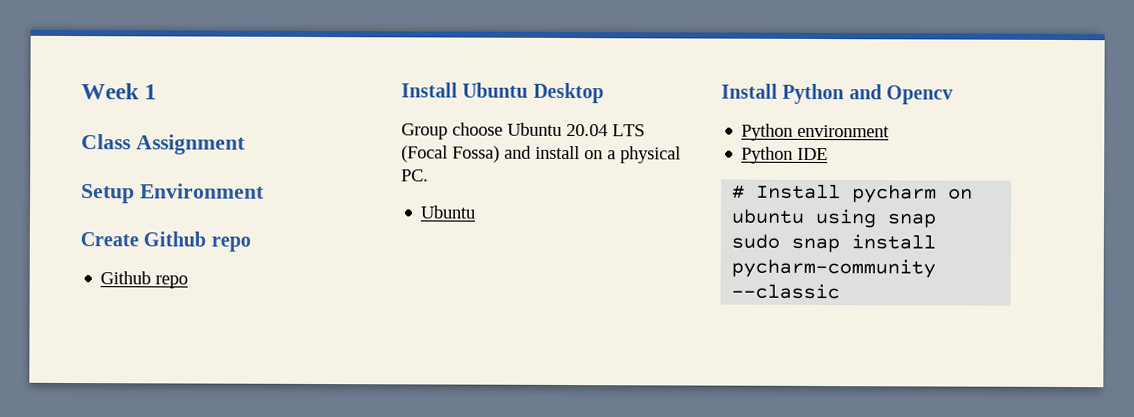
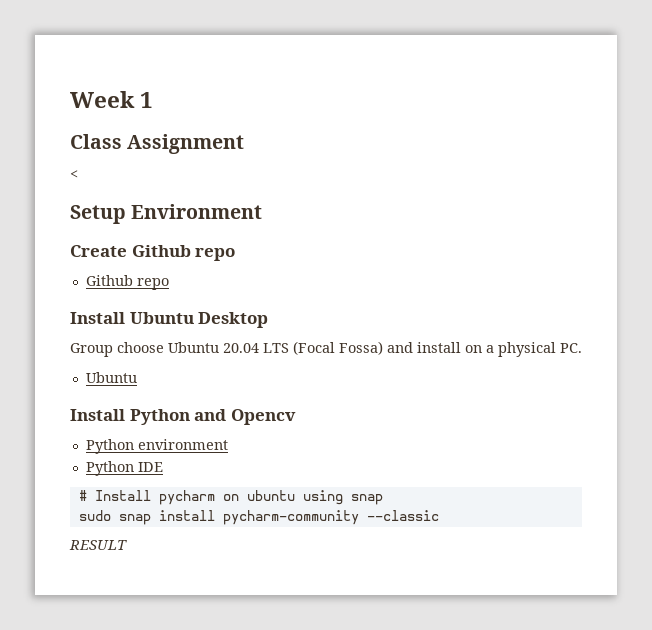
(246, 144) none -> [70,170,78,179] // <
(841, 291) none -> [69,540,127,550] // RESULT

